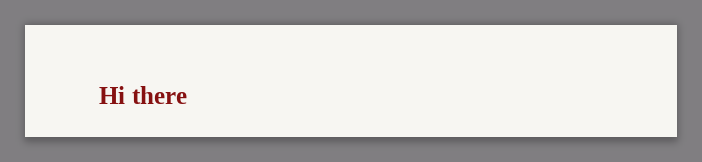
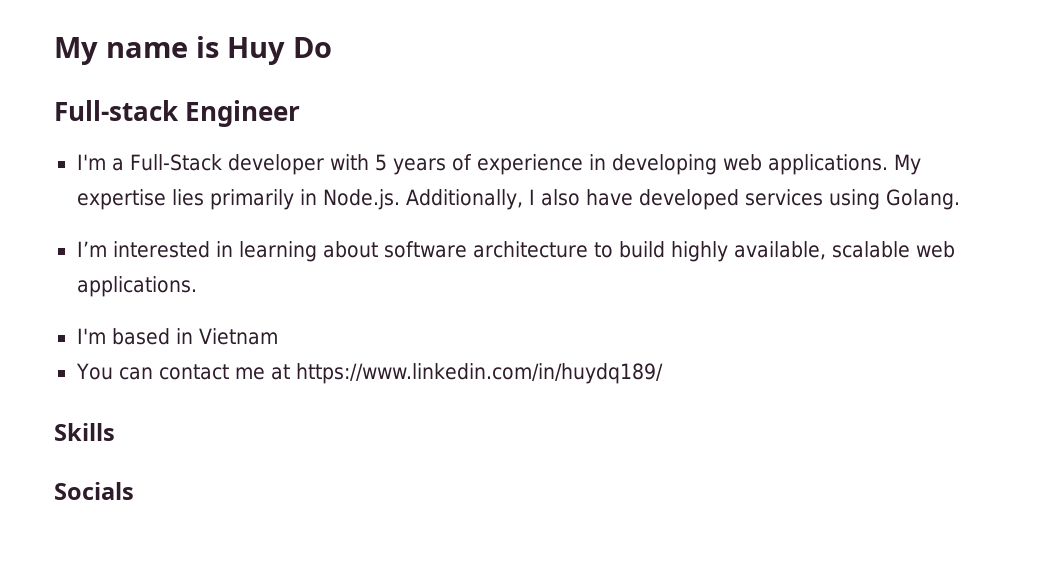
[99,86,187,104] Hi there -> [54,36,332,65] [54,100,301,127] [76,154,921,175] [76,189,960,210] [76,241,955,262] [76,276,197,297] [76,328,278,345] [75,363,664,384] [54,423,115,441] [54,482,134,500] My name is Huy Do // Full-stack Engineer // I'm a Full-Stack developer with 5 years of experience in developing web applications. My expertise lies primarily in Node.js. Additionally, I also have developed services using Golang. // I’m interested in learning about software architecture to build highly available, scalable web applications. // I'm based in Vietnam // You can contact me at https://www.linkedin.com/in/huydq189/ // Skills // Socials

